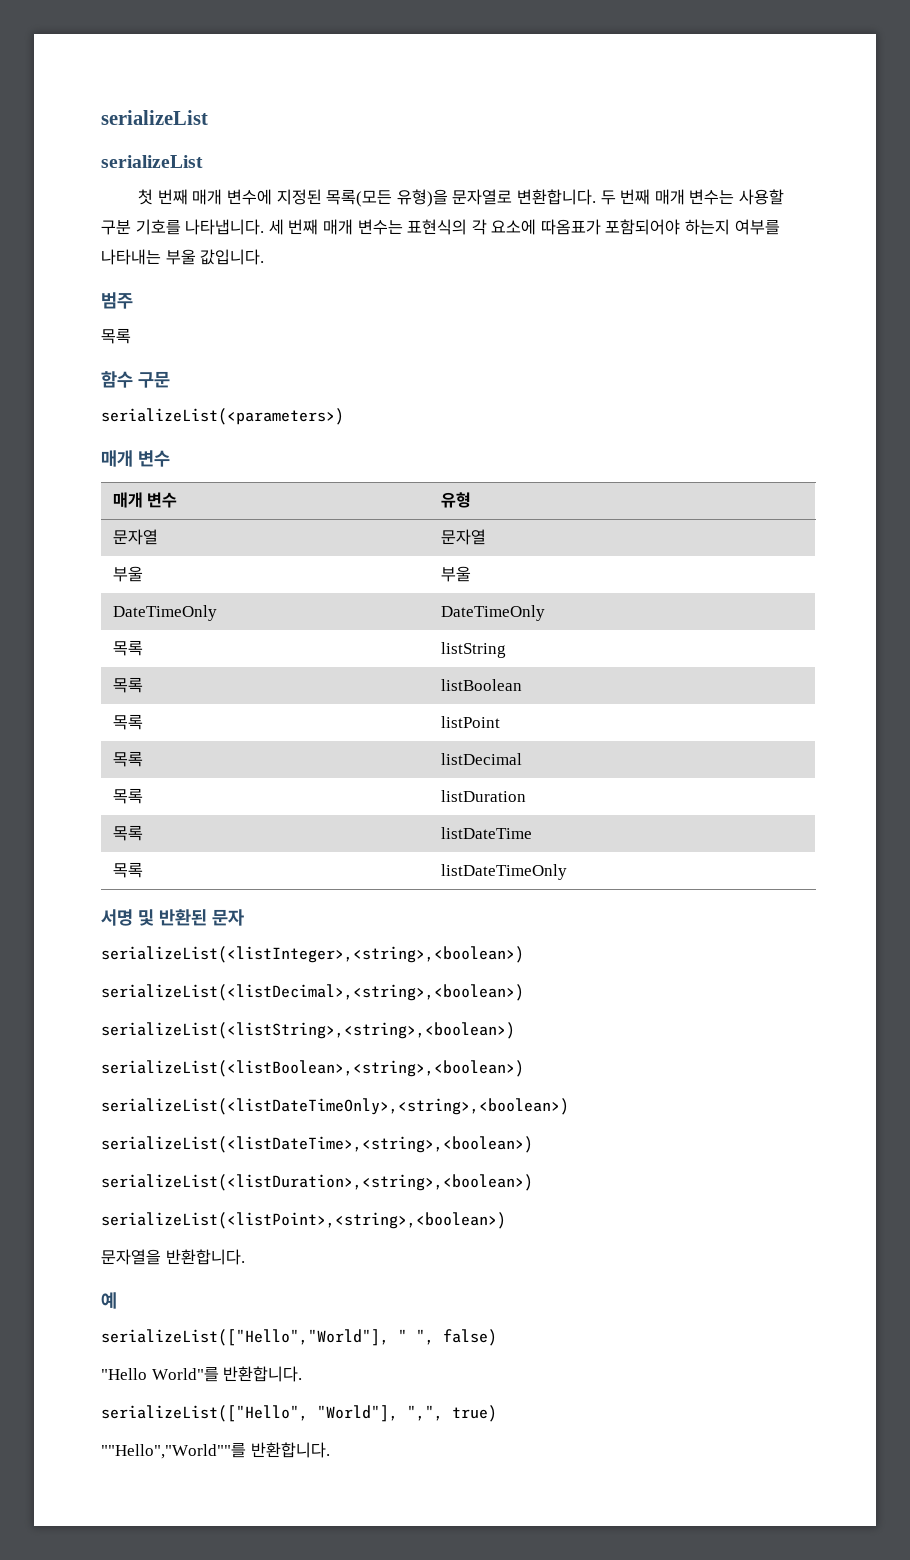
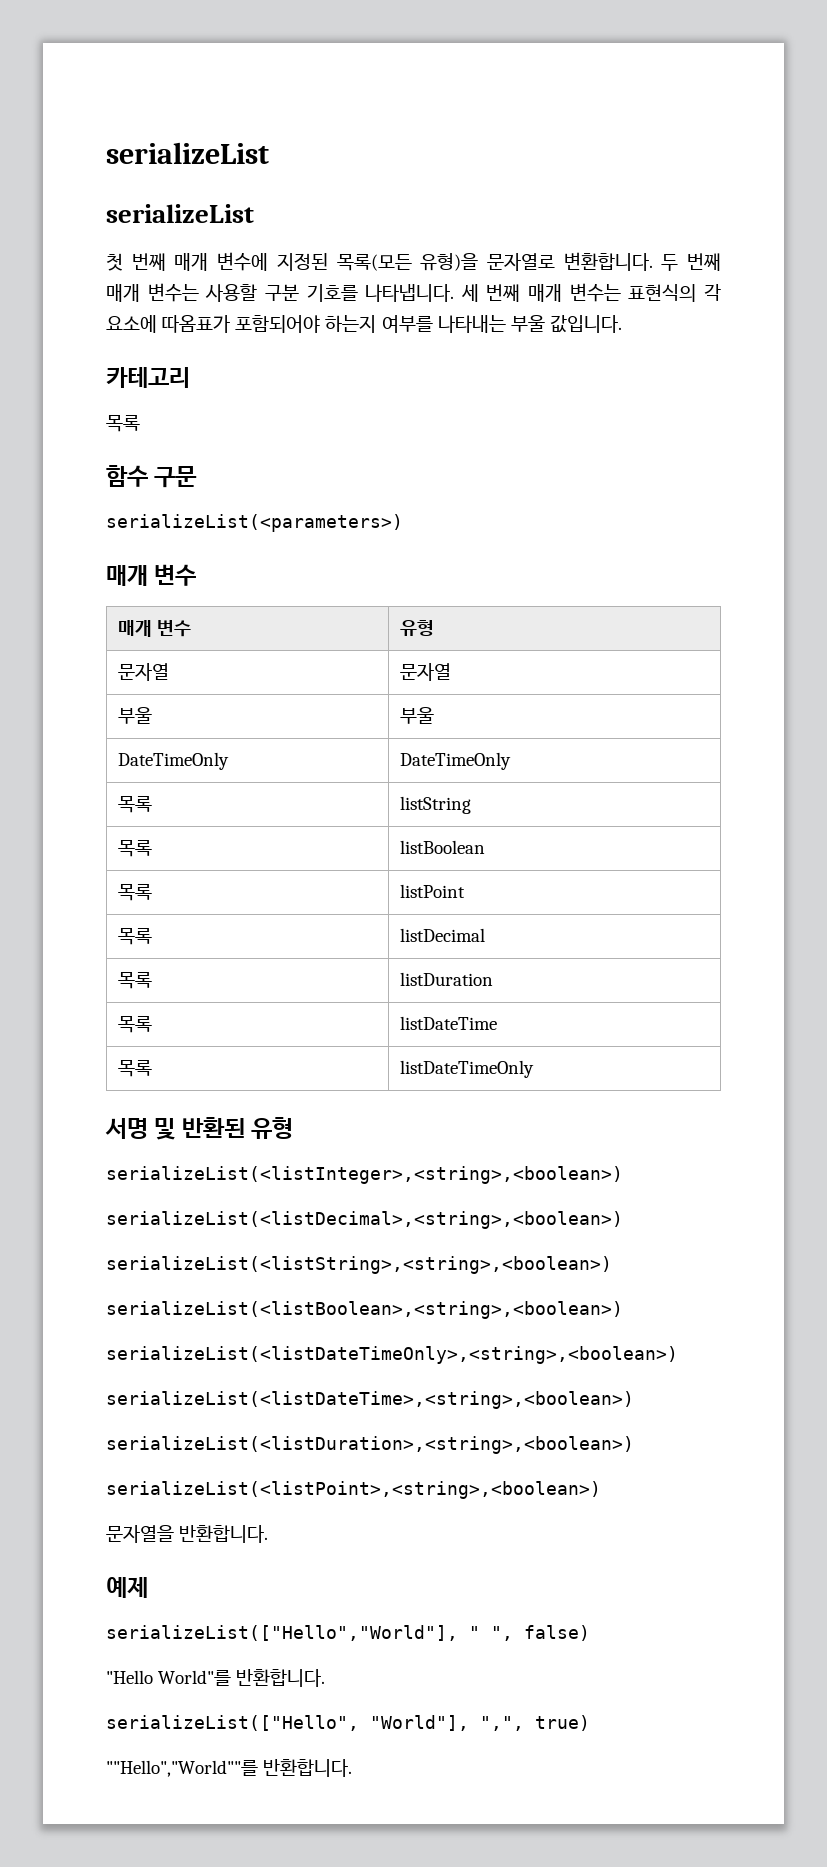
[101,292,133,309] 범주 -> [106,367,190,388] 카테고리
[212,909,244,926] 문자 -> [251,1117,294,1139] 유형
[101,1292,117,1309] 예 -> [106,1577,148,1598] 예제

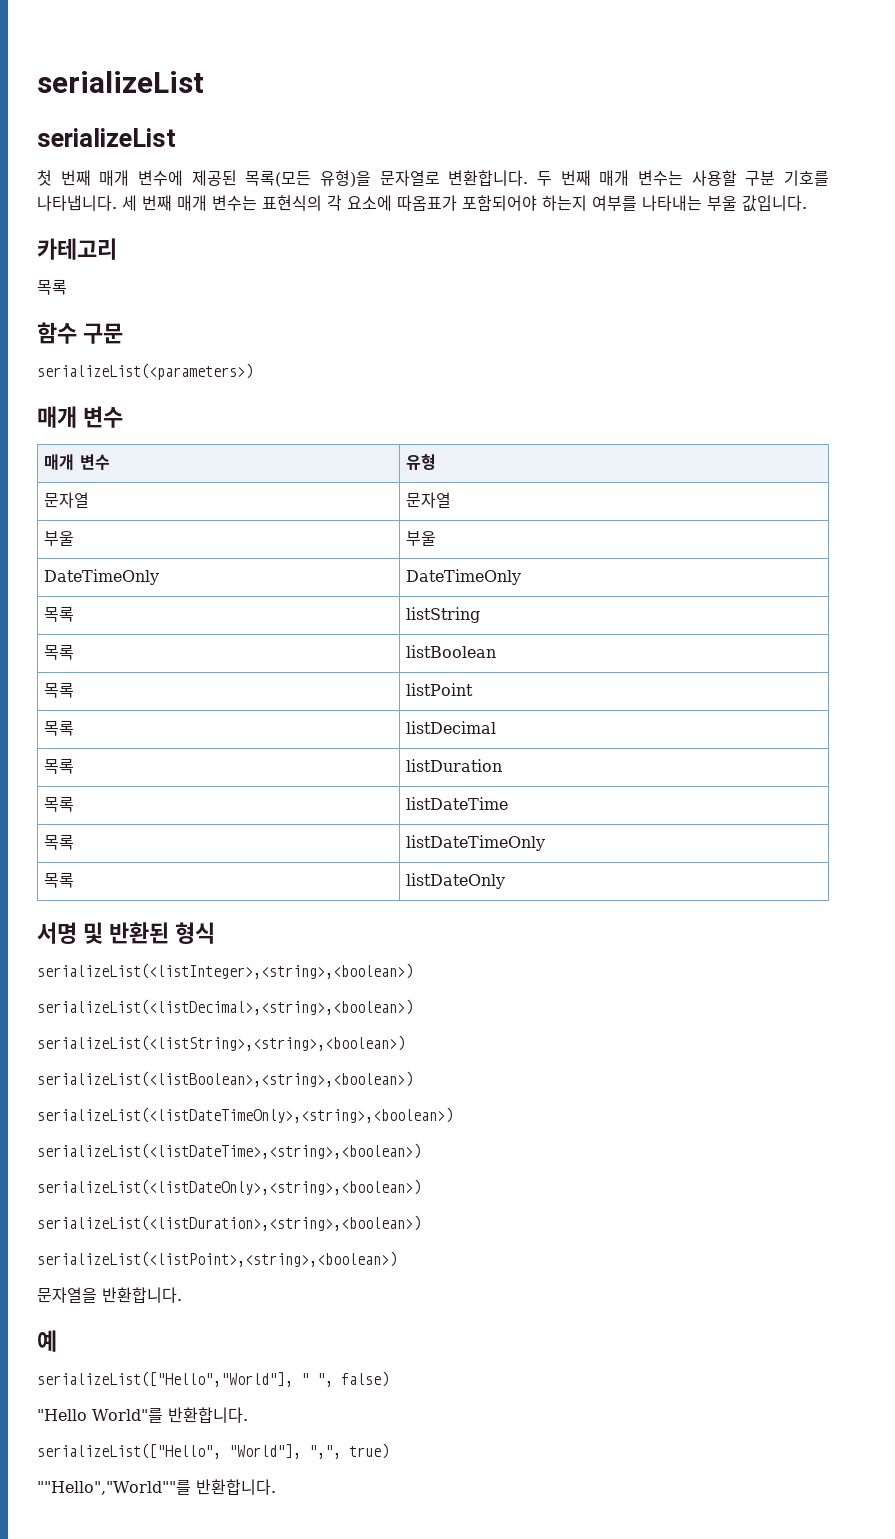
[276,253,328,271] 지정된 -> [191,170,237,186] 제공된
(534, 1069) none -> [44,872,75,888] [406,873,506,889] // 목록 | listDateOnly
[251,1117,294,1139] 유형 -> [174,922,215,944] 형식
(634, 1400) none -> [37,1179,421,1195] // serializeList(<listDateOnly>,<string>,<boolean>)
[106,1577,148,1598] 예제 -> [37,1330,57,1352] 예

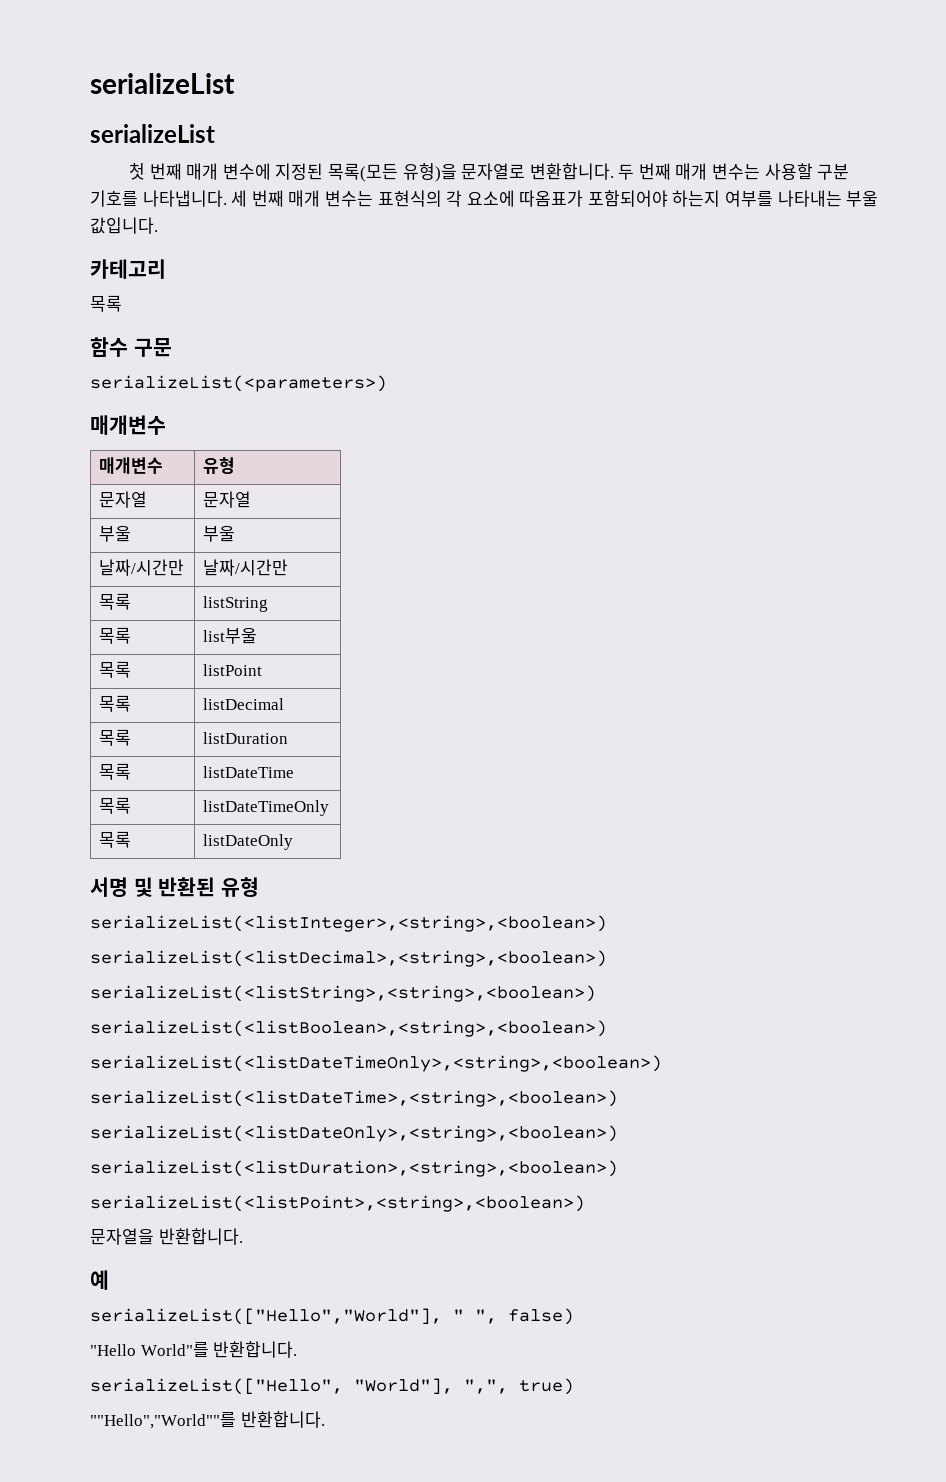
[191,170,237,186] 제공된 -> [275,163,324,180] 지정된
[37,406,123,428] [44,454,111,470] 매개 변수 // 매개 변수 -> [90,415,166,435] [99,457,164,474] 매개변수 // 매개변수
[44,569,160,585] [406,569,522,585] DateTimeOnly | DateTimeOnly -> [99,559,185,576] [203,559,289,576] 날짜/시간만 | 날짜/시간만
[406,645,497,658] listBoolean -> [203,627,258,644] list부울
[174,922,215,944] 형식 -> [220,877,259,897] 유형

